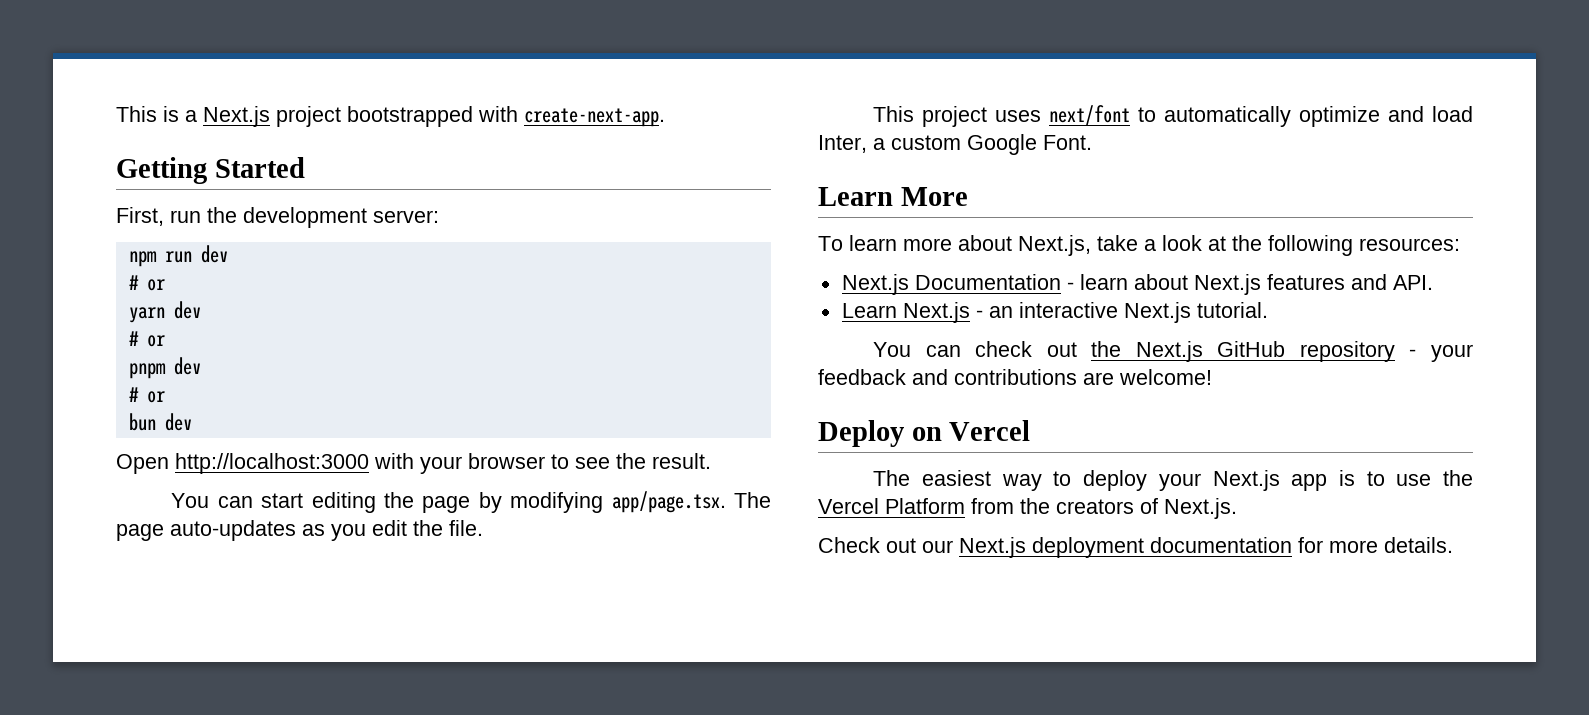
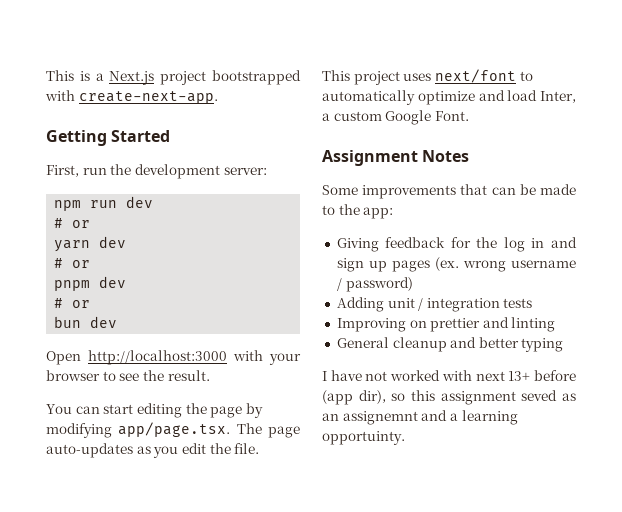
[818,187,968,206] [818,235,1460,256] [841,274,1433,295] [841,302,1268,323] [873,341,1473,362] [818,369,1212,385] [818,420,1031,447] [873,470,1473,491] [818,498,1237,519] [818,537,1453,558] Learn More // To learn more about Next.js, take a look at the following resources: // Next.js Documentation - learn about Next.js features and API. // Learn Next.js - an interactive Next.js tutorial. // You can check out the Next.js GitHub repository - your feedback and contributions are welcome! // Deploy on Vercel // The easiest way to deploy your Next.js app is to use the Vercel Platform from the creators of Next.js. // Check out our Next.js deployment documentation for more details. -> [322,150,470,166] [322,184,576,199] [322,204,394,219] [336,237,577,252] [336,257,576,272] [336,277,413,292] [336,297,533,312] [336,317,556,332] [336,337,564,352] [322,370,576,381] [322,390,576,405] [322,410,518,425] [322,431,405,445] Assignment Notes // Some improvements that can be made to the app: // Giving feedback for the log in and sign up pages (ex. wrong username / password) // Adding unit / integration tests // Improving on prettier and linting // General cleanup and better typing // I have not worked with next 13+ before (app dir), so this assignment seved as an assignemnt and a learning opportuinty.

